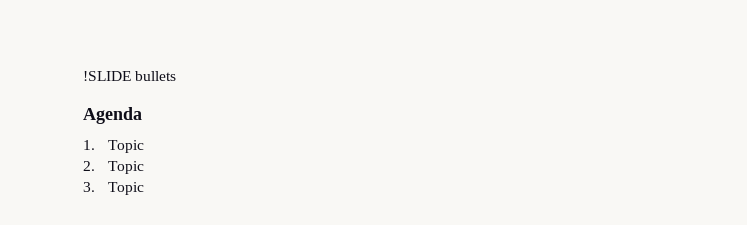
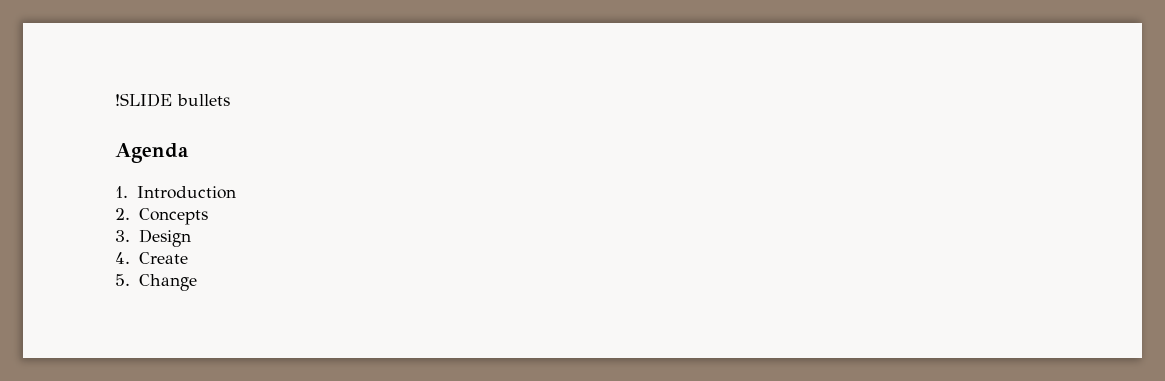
[108,140,145,153] Topic -> [136,186,236,199] Introduction
[108,161,145,174] Topic -> [138,208,208,225] Concepts
[108,182,145,195] Topic -> [138,229,191,247] [115,252,188,264] [115,274,197,291] Design // 4. Create // 5. Change

